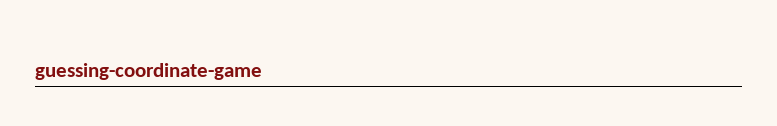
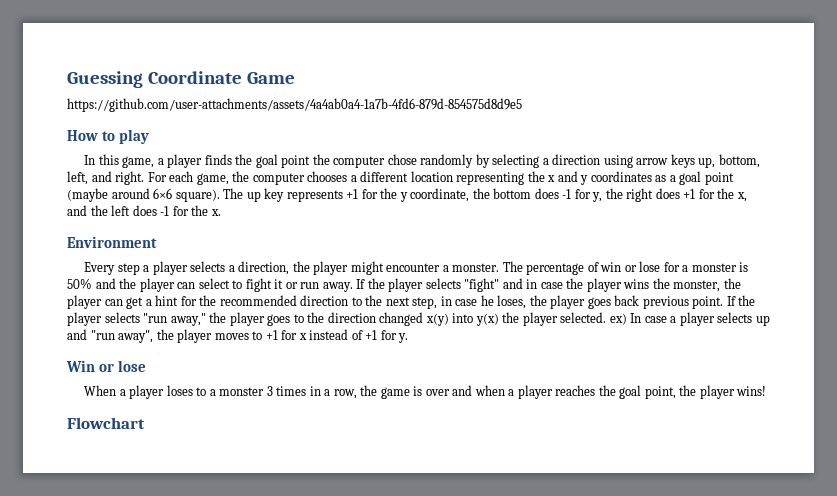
[35,63,262,80] guessing-coordinate-game -> [67,71,295,88] [67,98,522,112] [67,129,149,144] [83,154,760,168] [67,171,734,185] [67,188,747,202] [67,205,221,216] [67,236,157,248] [83,261,749,275] [67,278,741,292] [67,295,756,309] [67,312,770,326] [67,329,409,343] [66,360,146,372] [83,385,767,399] [67,417,145,429] Guessing Coordinate Game // https://github.com/user-attachments/assets/4a4ab0a4-1a7b-4fd6-879d-854575d8d9e5 // How to play // In this game, a player finds the goal point the computer chose randomly by selecting a direction using arrow keys up, bottom, left, and right. For each game, the computer chooses a different location representing the x and y coordinates as a goal point (maybe around 6×6 square). The up key represents +1 for the y coordinate, the bottom does -1 for y, the right does +1 for the x, and the left does -1 for the x. // Environment // Every step a player selects a direction, the player might encounter a monster. The percentage of win or lose for a monster is 50% and the player can select to fight it or run away. If the player selects "fight" and in case the player wins the monster, the player can get a hint for the recommended direction to the next step, in case he loses, the player goes back previous point. If the player selects "run away," the player goes to the direction changed x(y) into y(x) the player selected. ex) In case a player selects up and "run away", the player moves to +1 for x instead of +1 for y. // Win or lose // When a player loses to a monster 3 times in a row, the game is over and when a player reaches the goal point, the player wins! // Flowchart

